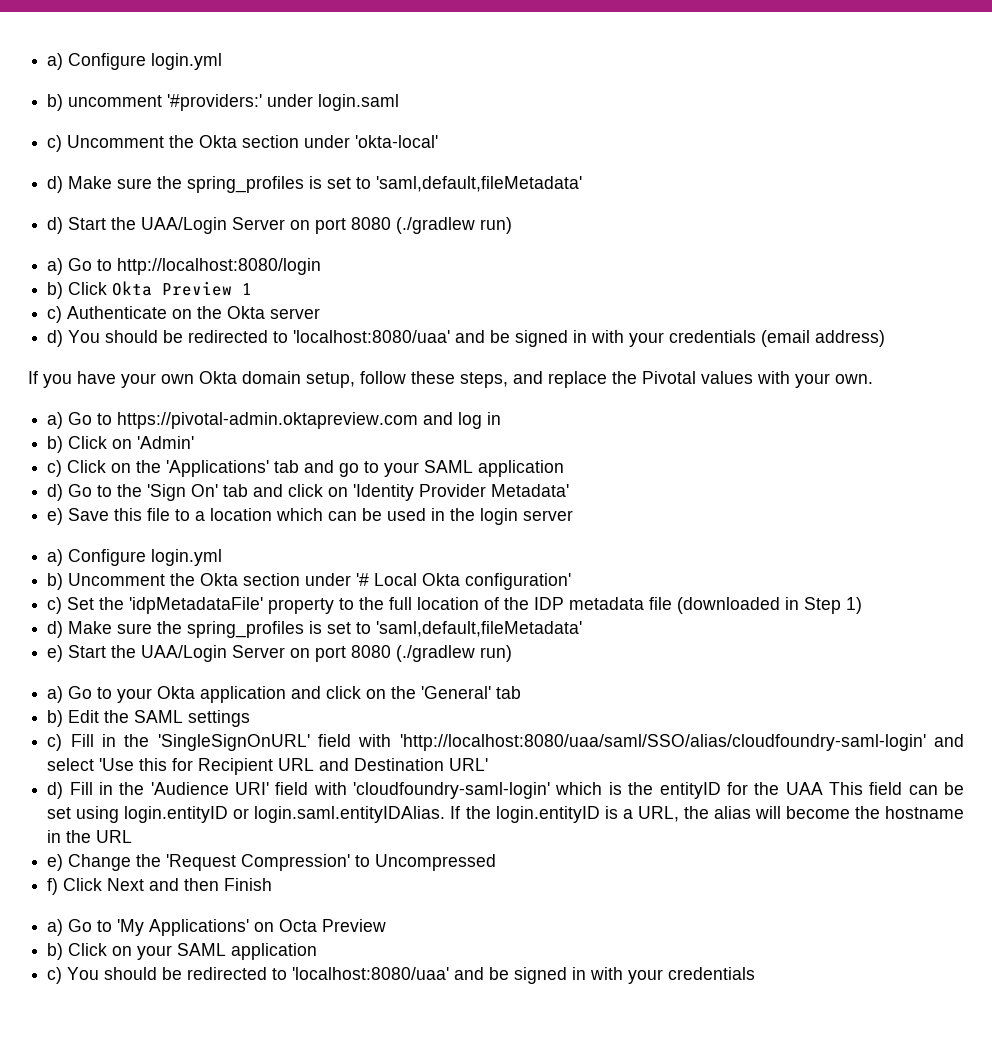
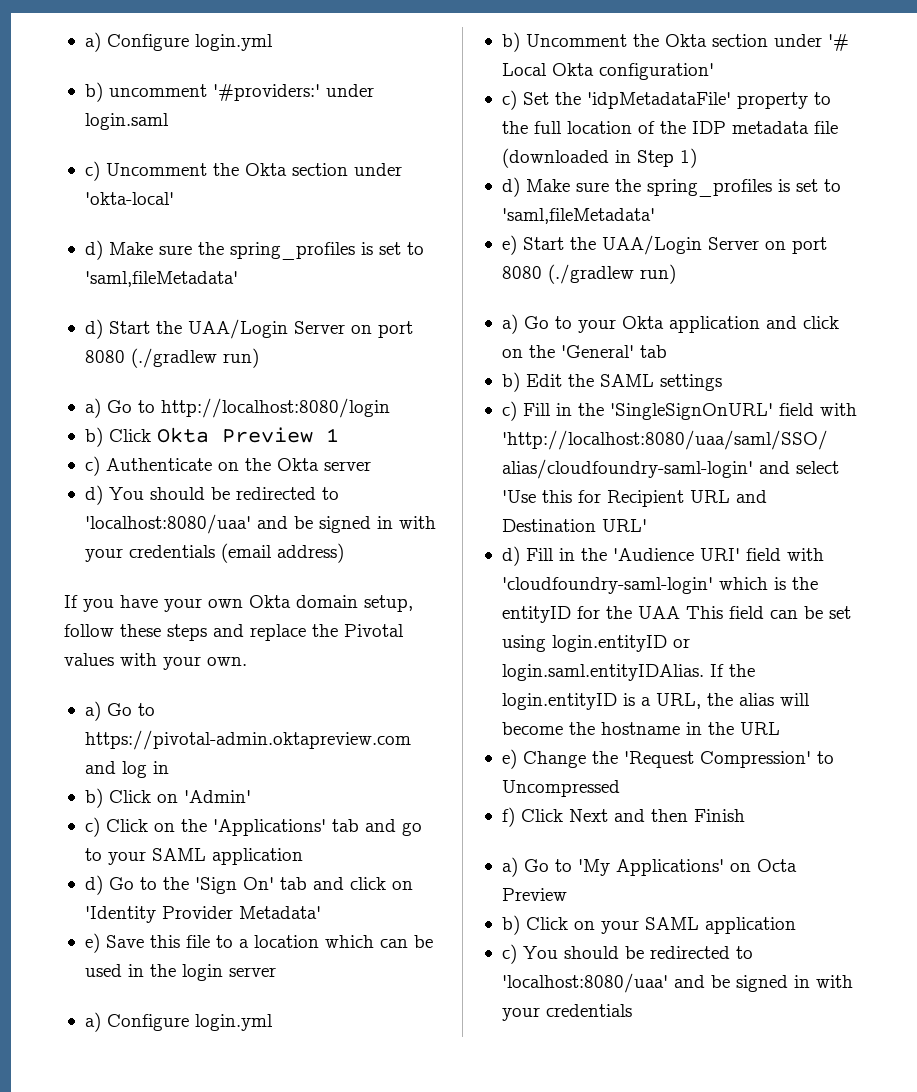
[376,176,583,192] 'saml,default,fileMetadata' -> [84,271,238,287] 'saml,fileMetadata'
[460,372,508,388] steps, -> [167,624,207,641] steps
[376,621,583,637] 'saml,default,fileMetadata' -> [501,208,655,224] 'saml,fileMetadata'

